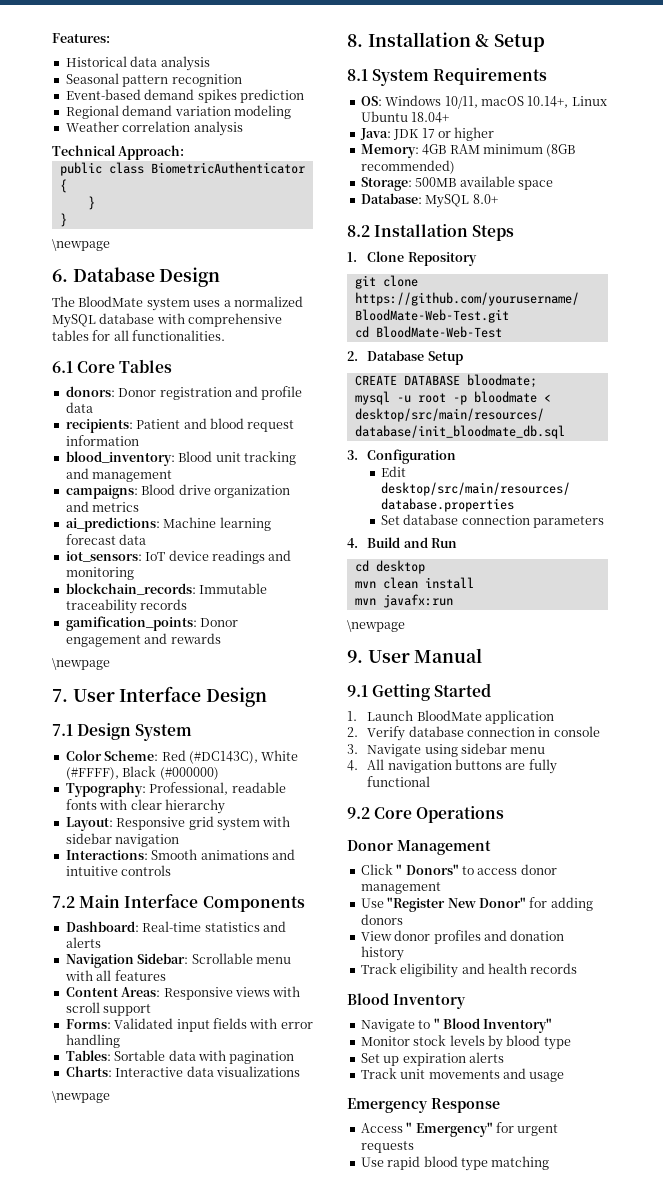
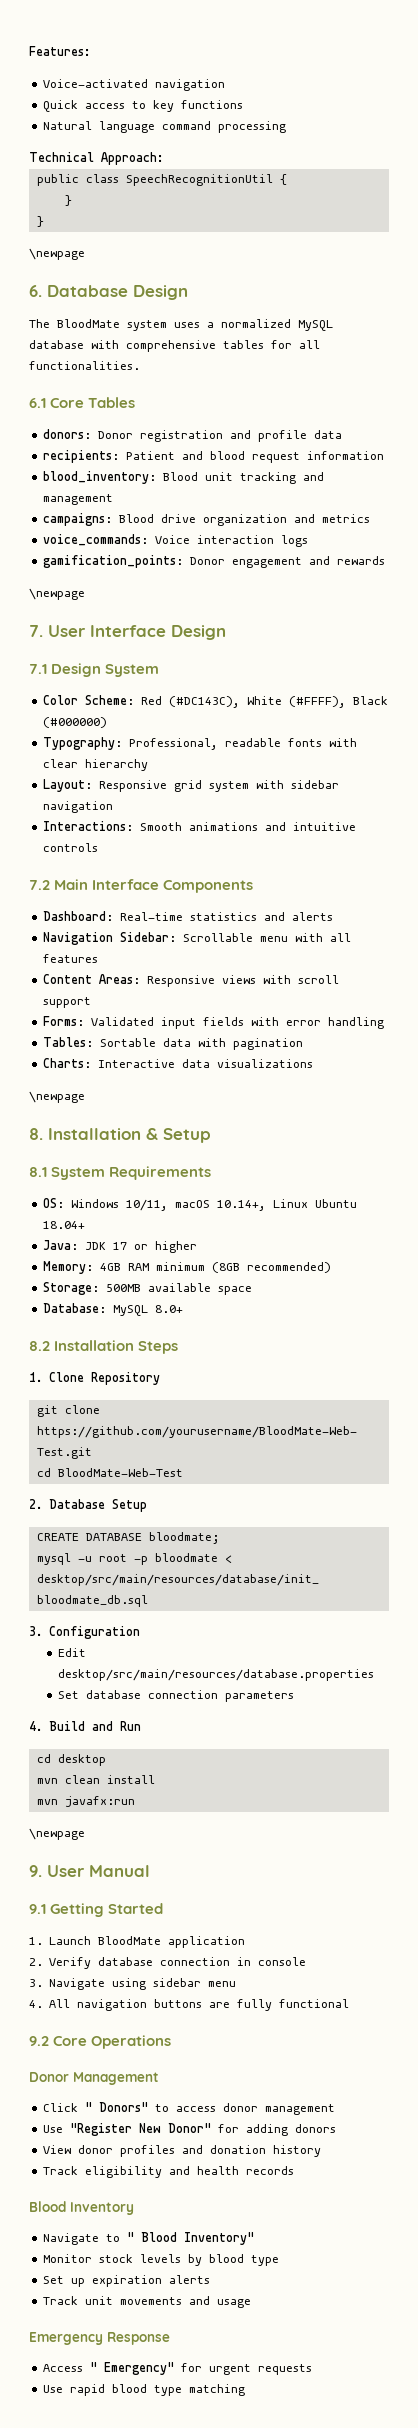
[65,56,210,71] [65,73,242,87] [65,89,304,103] [65,105,291,119] [65,121,243,136] Historical data analysis // Seasonal pattern recognition // Event-based demand spikes prediction // Regional demand variation modeling // Weather correlation analysis -> [42,79,225,91] [42,100,243,112] [42,121,286,133] Voice-activated navigation // Quick access to key functions // Natural language command processing
[150,162,305,174] BiometricAuthenticator -> [125,174,273,186] SpeechRecognitionUtil
[65,517,271,532] [65,534,147,545] [65,550,292,564] [65,567,134,580] [65,583,268,595] [65,599,188,614] ai_predictions: Machine learning forecast data // iot_sensors: IoT device readings and monitoring // blockchain_records: Immutable traceability records -> [42,534,308,547] voice_commands: Voice interaction logs

